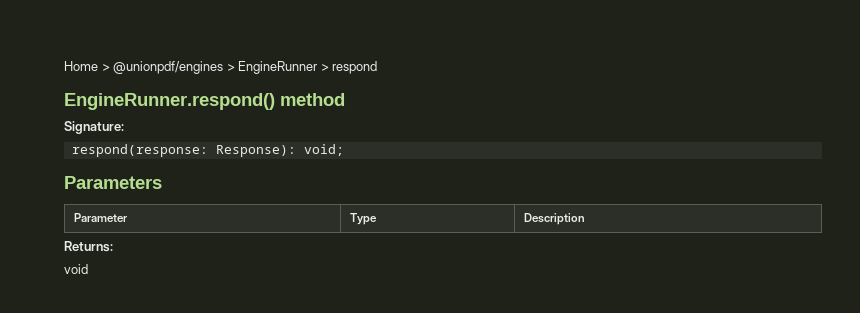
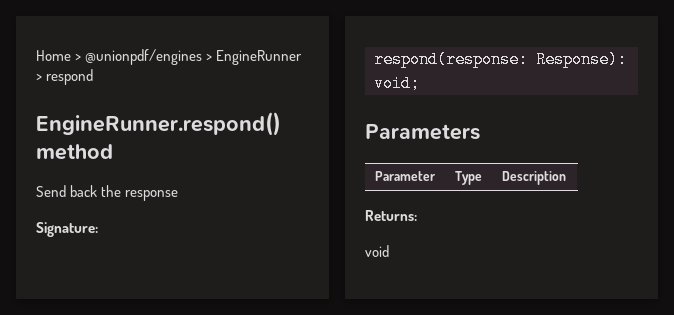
(345, 99) none -> [36,185,179,201] // Send back the response

